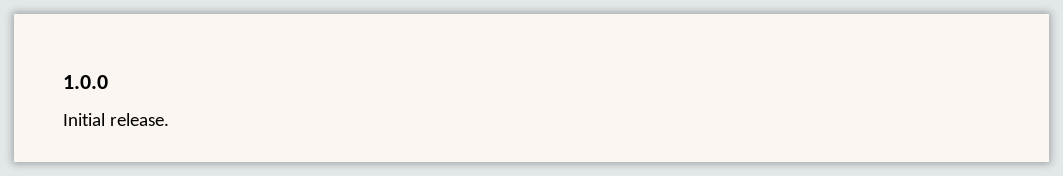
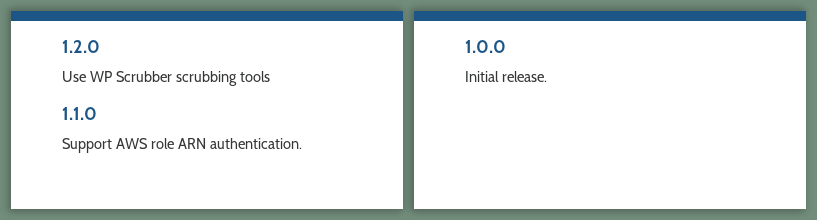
(63, 82) none -> [62,40,100,53] [62,71,270,86] [62,107,97,120] [62,138,302,153] 1.2.0 // Use WP Scrubber scrubbing tools // 1.1.0 // Support AWS role ARN authentication. //

